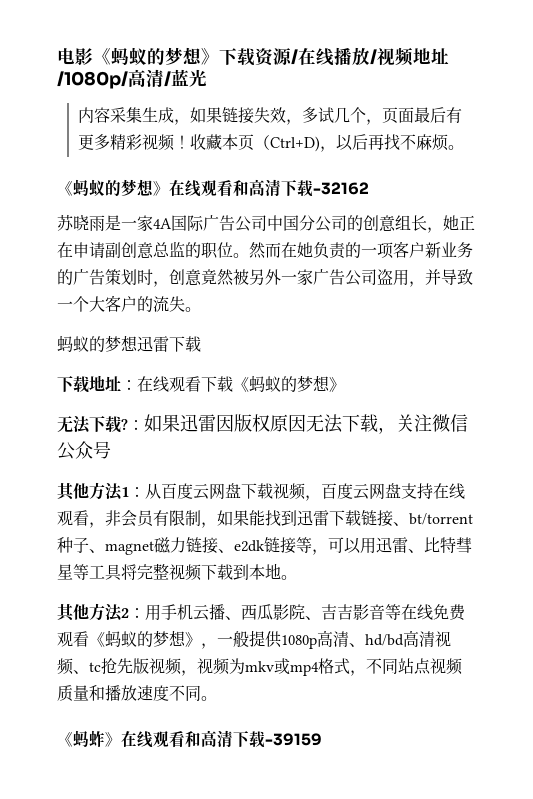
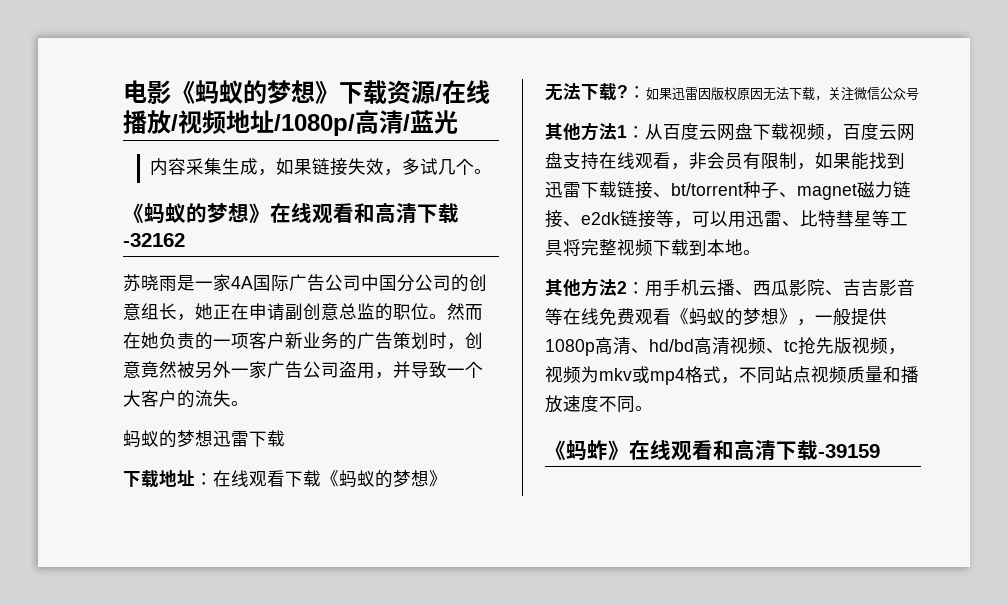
[366,107,463,125] [78,134,449,152] ，页面最后有更多精彩视频！收藏本页（Ctrl+D)，以后再找不麻烦 -> (474, 166) none

